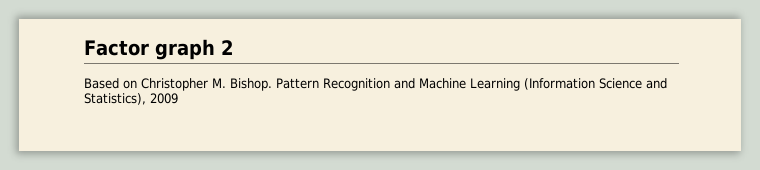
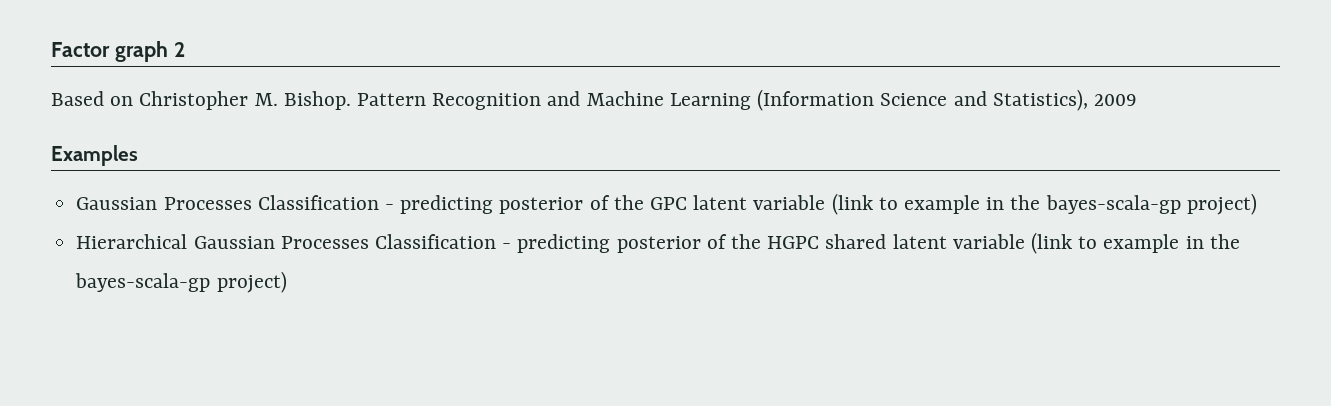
(178, 98) none -> [51,145,138,166] [76,193,1257,215] [76,232,1240,254] [75,271,287,293] // Examples // Gaussian Processes Classification - predicting posterior of the GPC latent variable (link to example in the bayes-scala-gp project) // Hierarchical Gaussian Processes Classification - predicting posterior of the HGPC shared latent variable (link to example in the bayes-scala-gp project)

